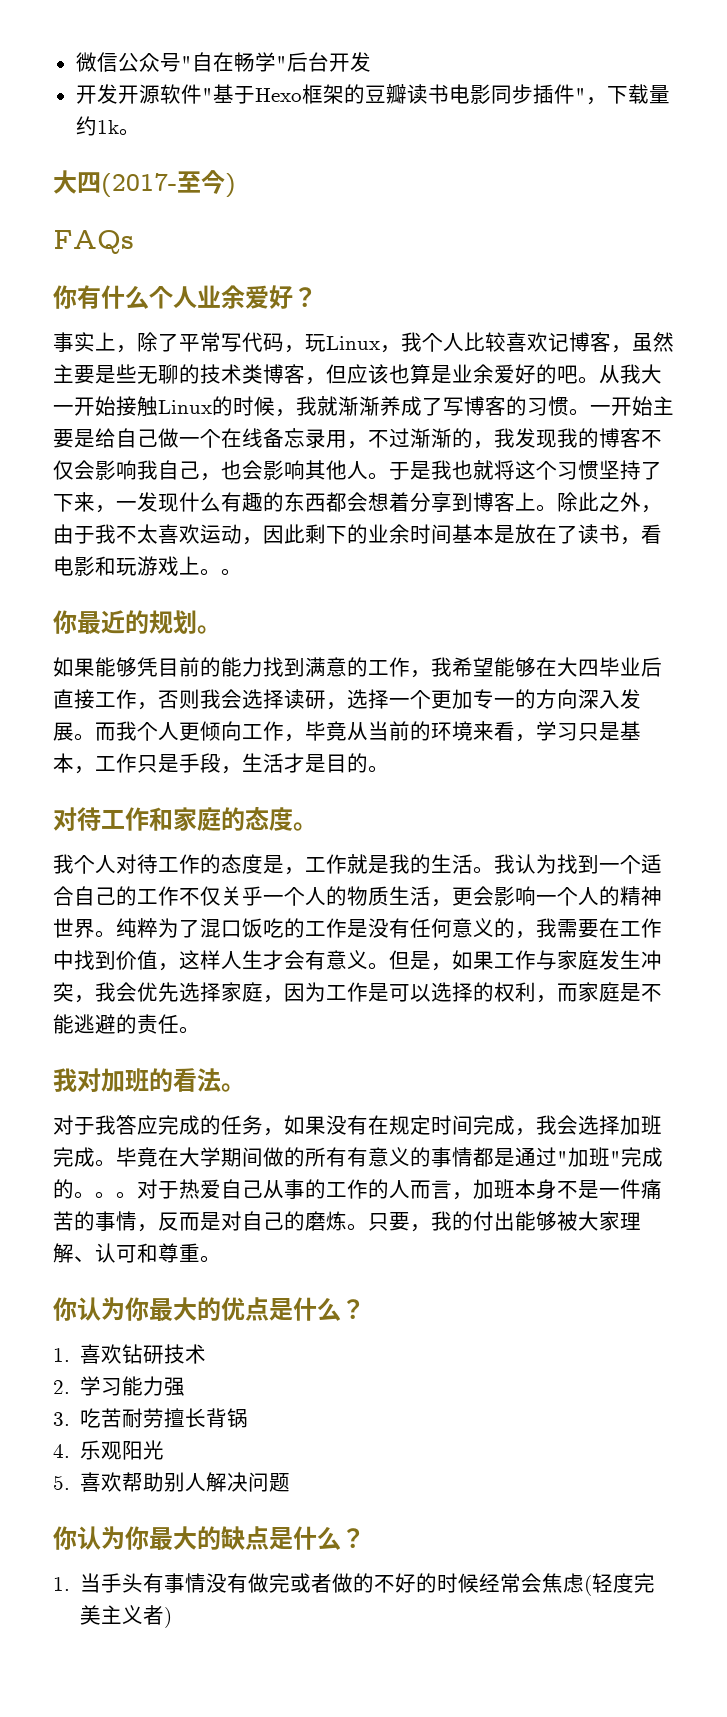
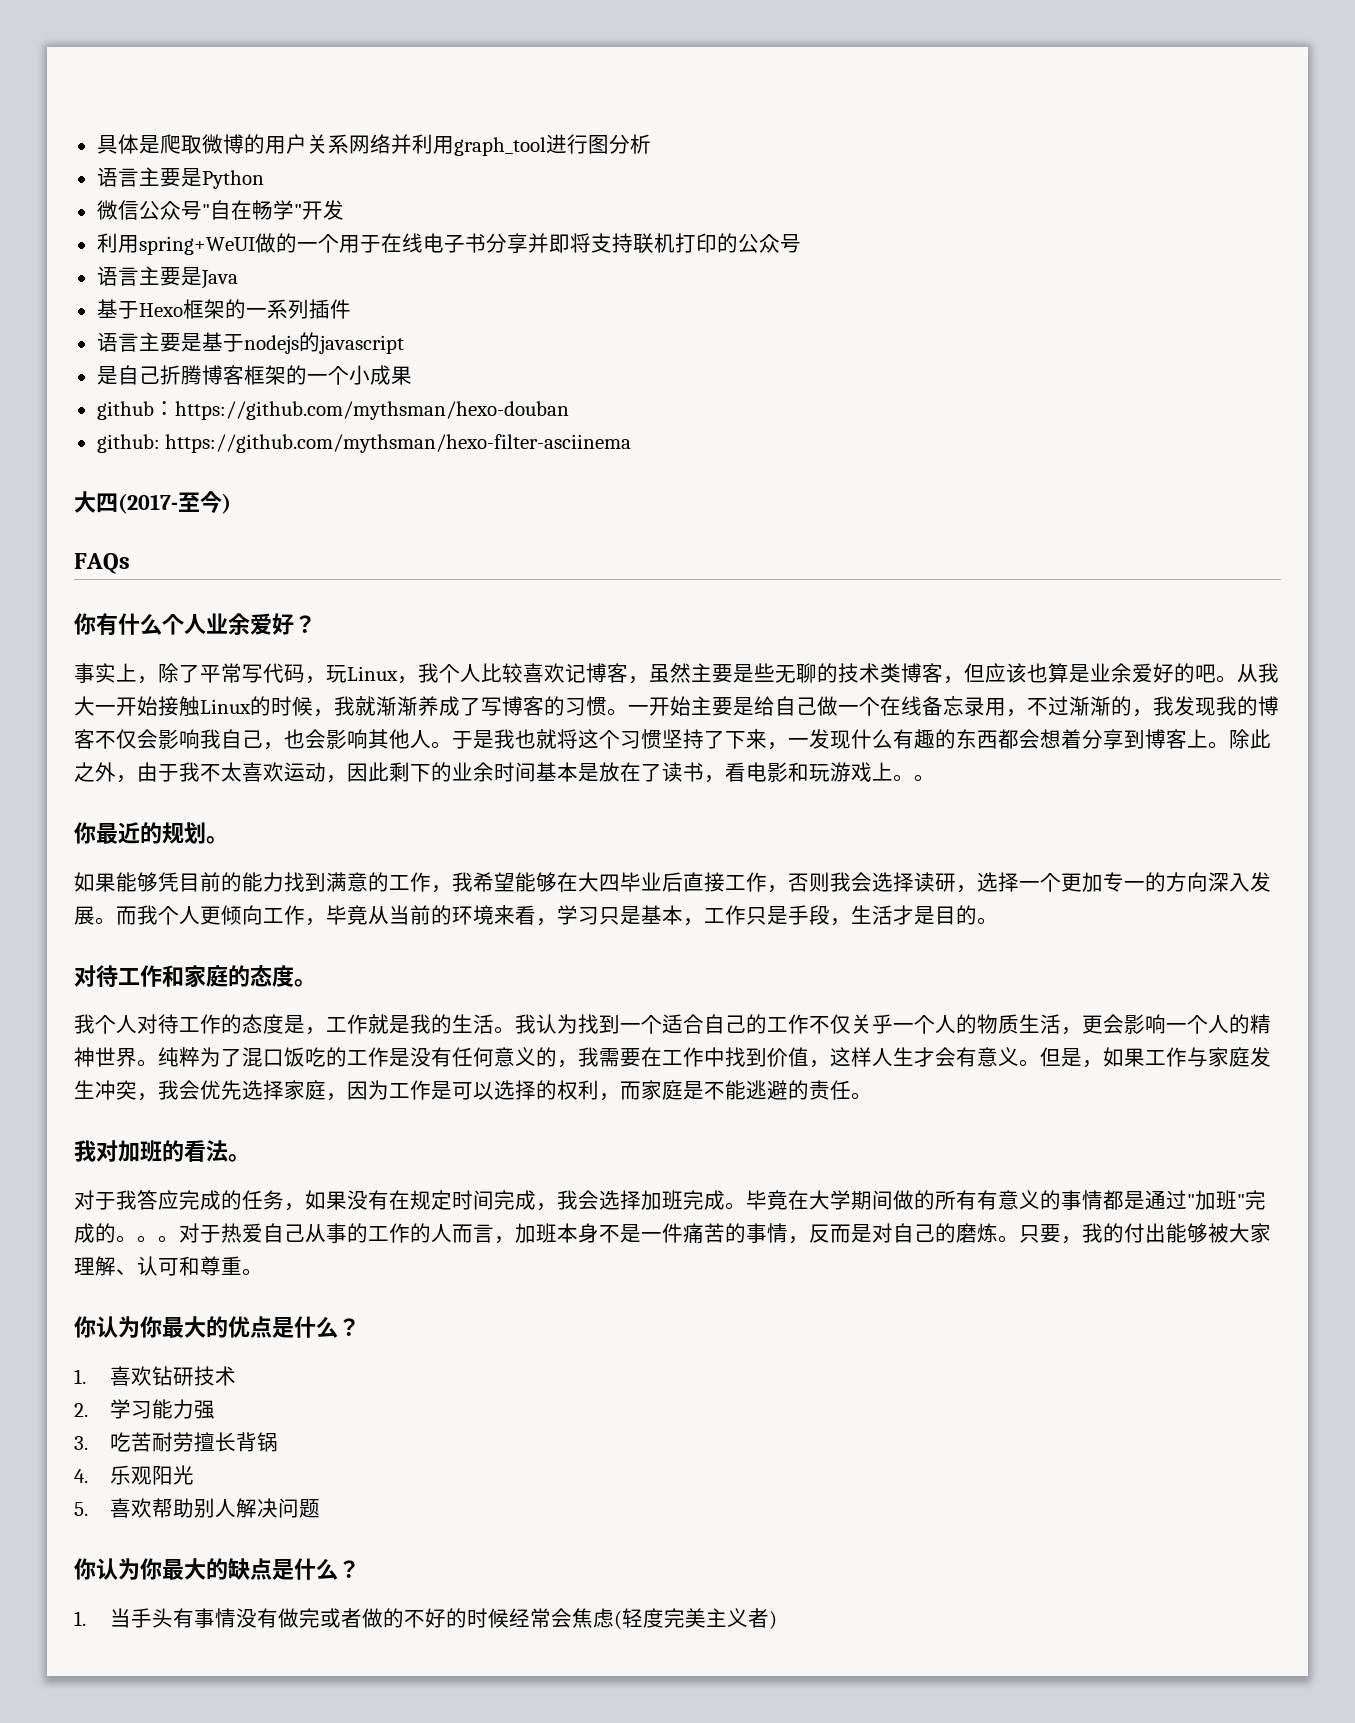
(75, 62) none -> [96,134,651,156] [96,167,264,189] 具体是爬取微博的用户关系网络并利用graph_tool进行图分析 // 语言主要是Python //
[286,52,329,72] 后台 -> (302, 211) none
[75,84,670,105] [75,116,140,136] 开发开源软件"基于Hexo框架的豆瓣读书电影同步插件"，下载量约1k。 -> [96,233,801,255] [96,266,238,289] [96,299,351,319] [96,332,404,354] [96,365,412,385] [96,401,569,420] [96,434,632,453] 利用spring+WeUI做的一个用于在线电子书分享并即将支持联机打印的公众号 // 语言主要是Java // 基于Hexo框架的一系列插件 // 语言主要是基于nodejs的javascript // 是自己折腾博客框架的一个小成果 // github：https://github.com/mythsman/hexo-douban // github: https://github.com/mythsman/hexo-filter-asciinema

